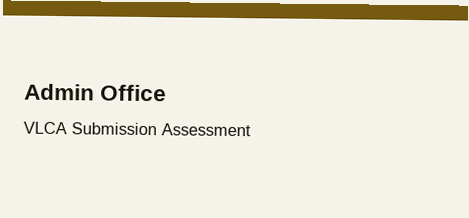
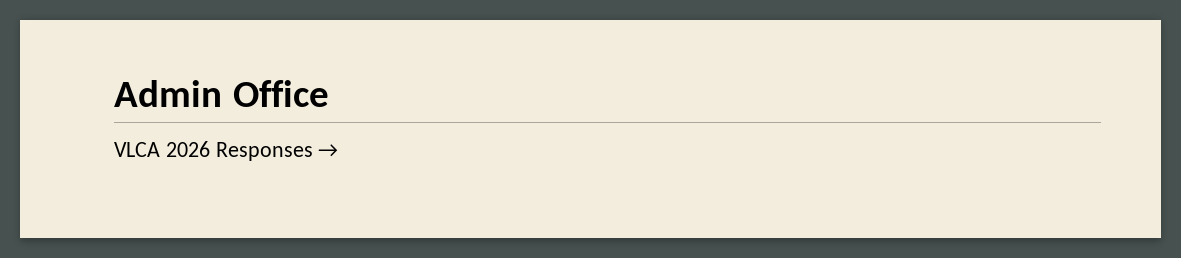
[71,122,251,137] Submission Assessment -> [165,141,339,161] 2026 Responses →

